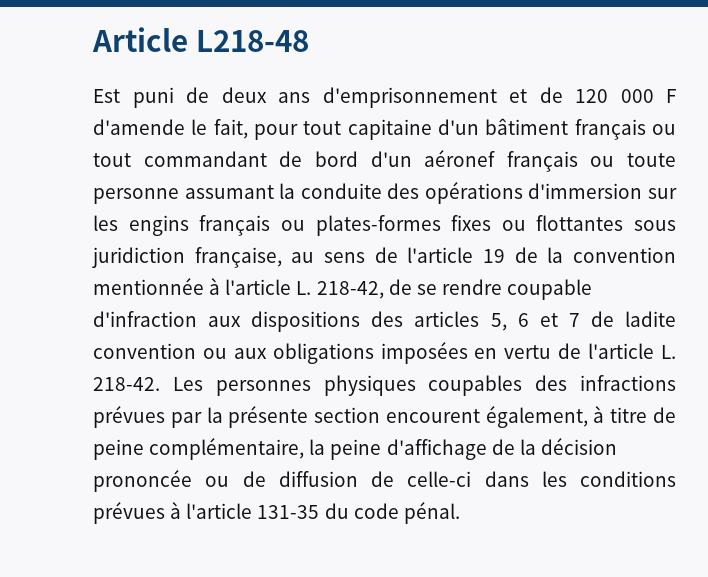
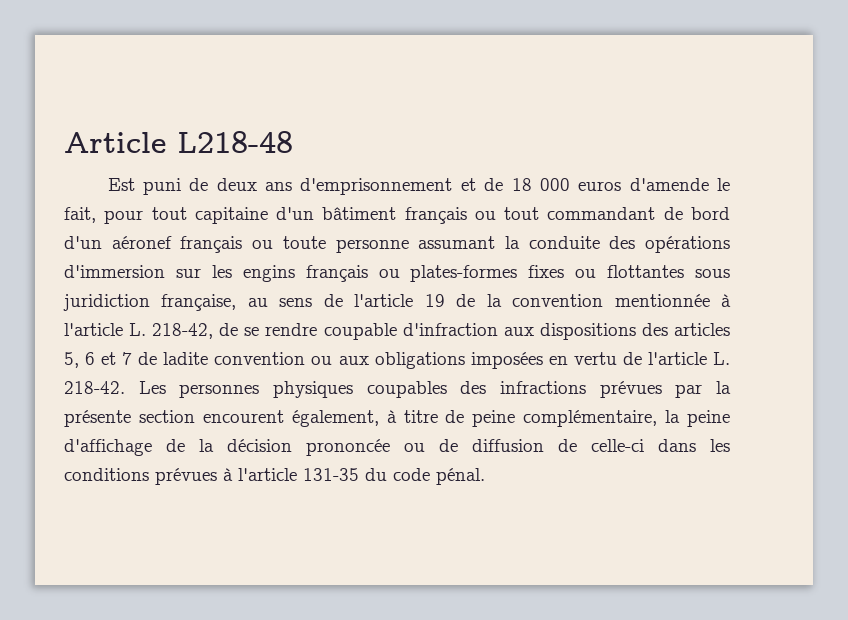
[575,89,676,103] 120 000 F -> [511,178,622,191] 18 000 euros

